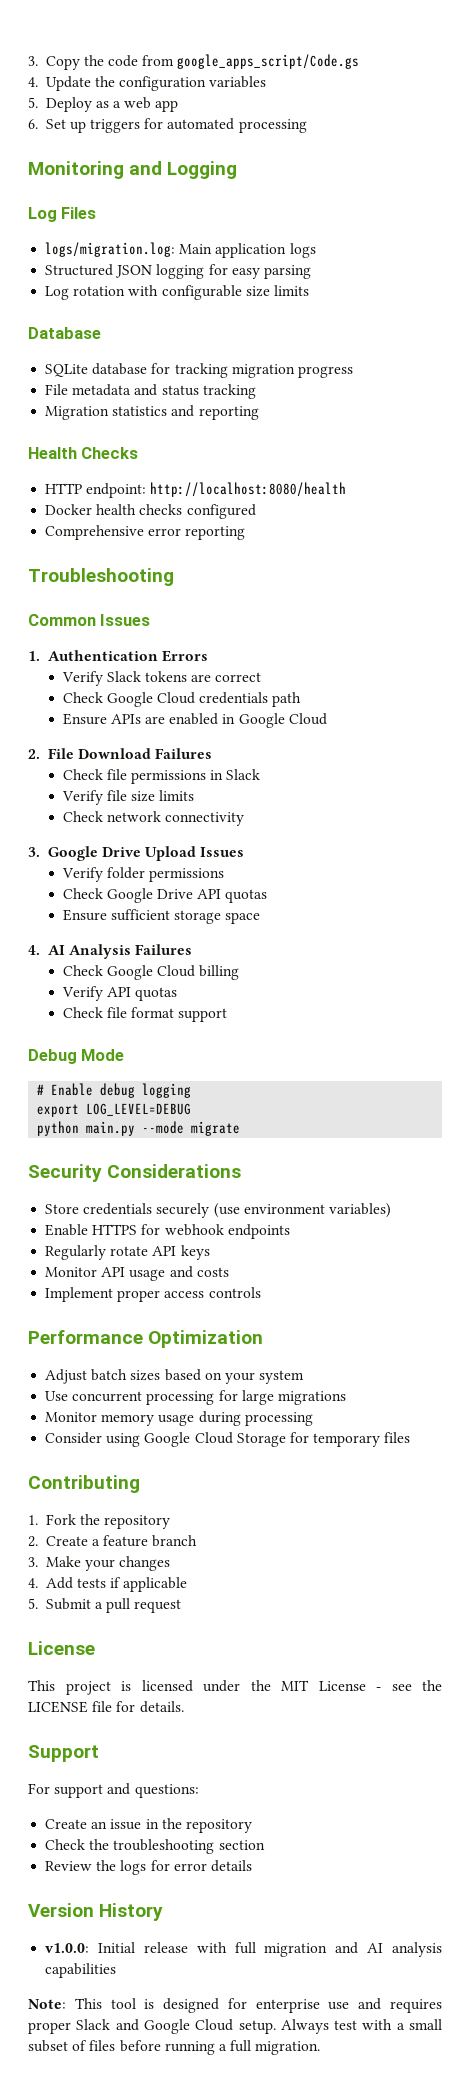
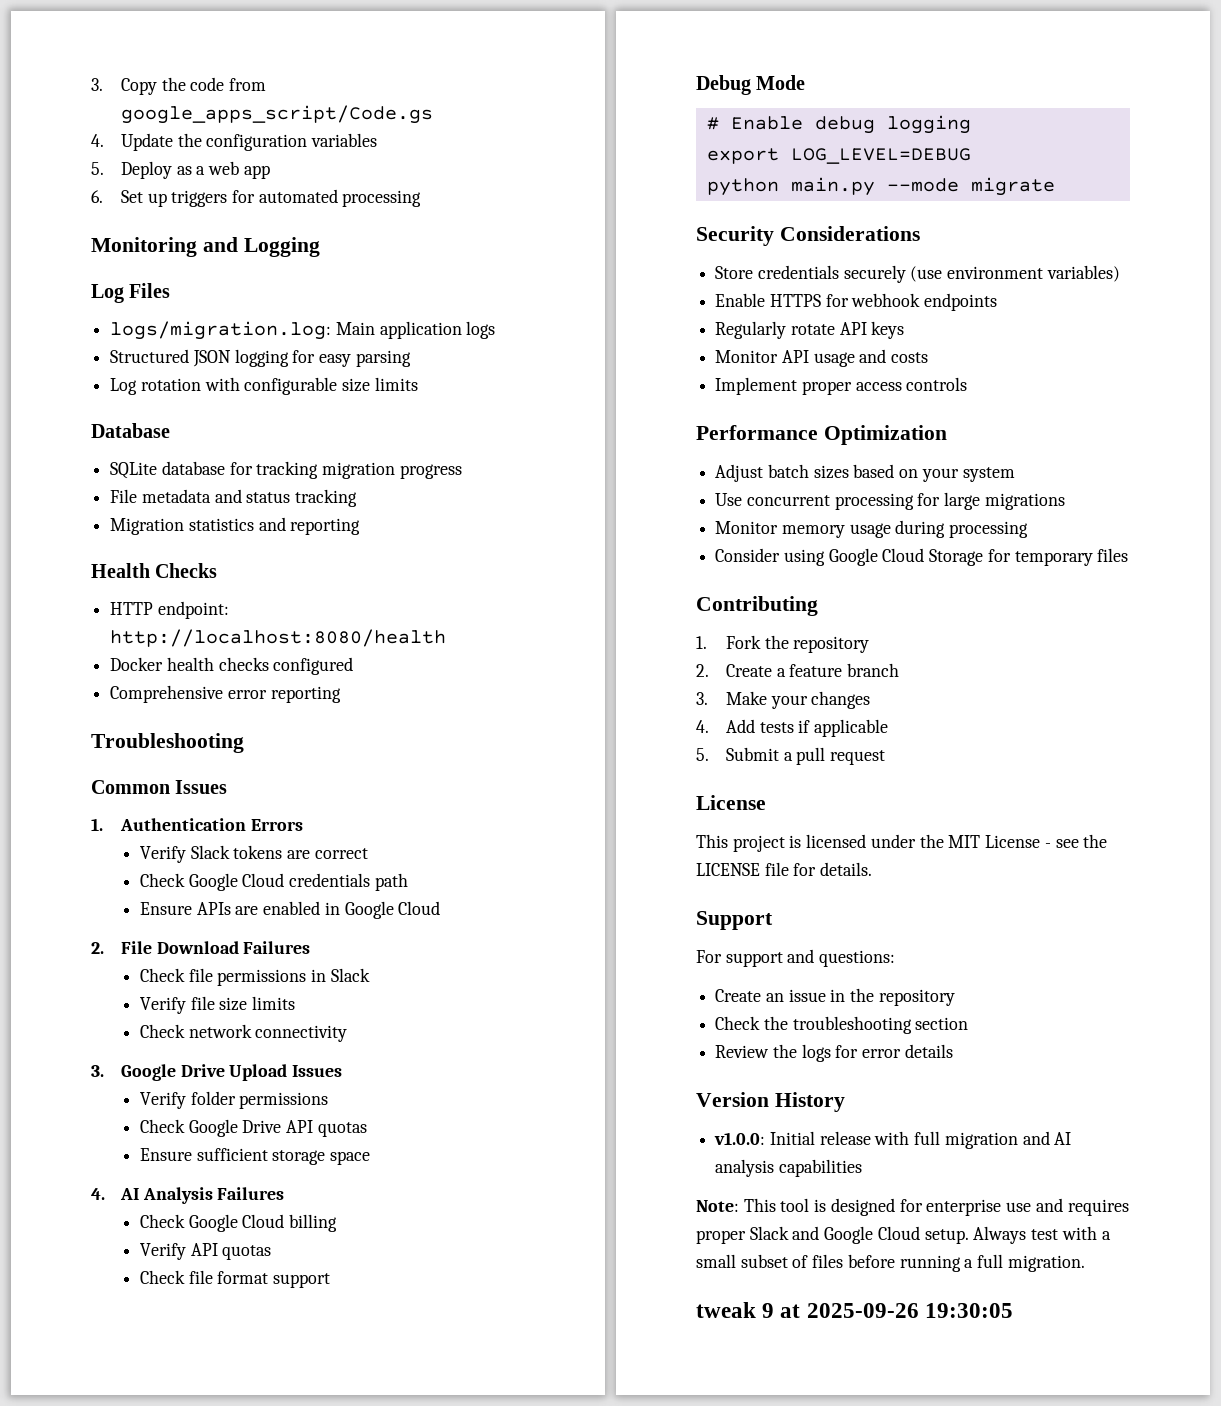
(321, 2048) none -> [696,1302,1013,1318] // tweak 9 at 2025-09-26 19:30:05

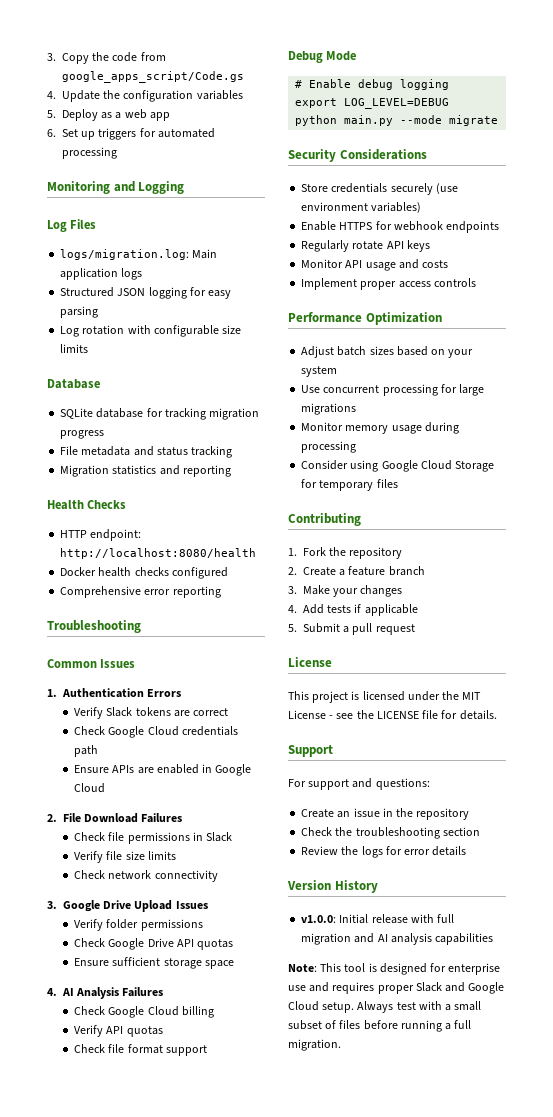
[696,1302,1013,1318] // tweak 9 at 2025-09-26 19:30:05 -> (341, 1045) none

